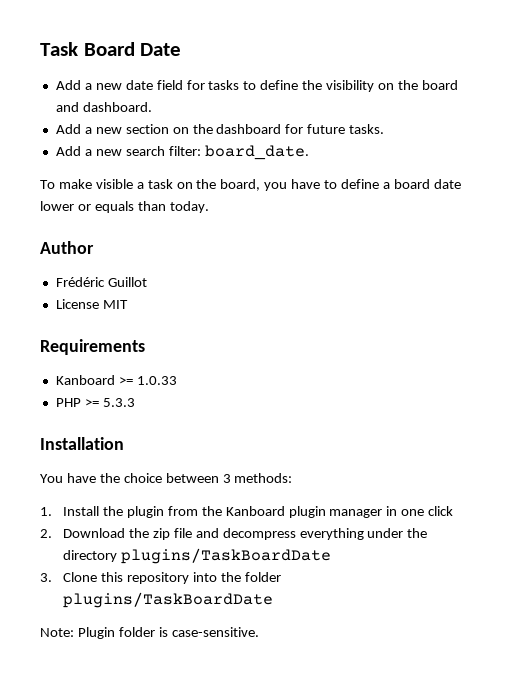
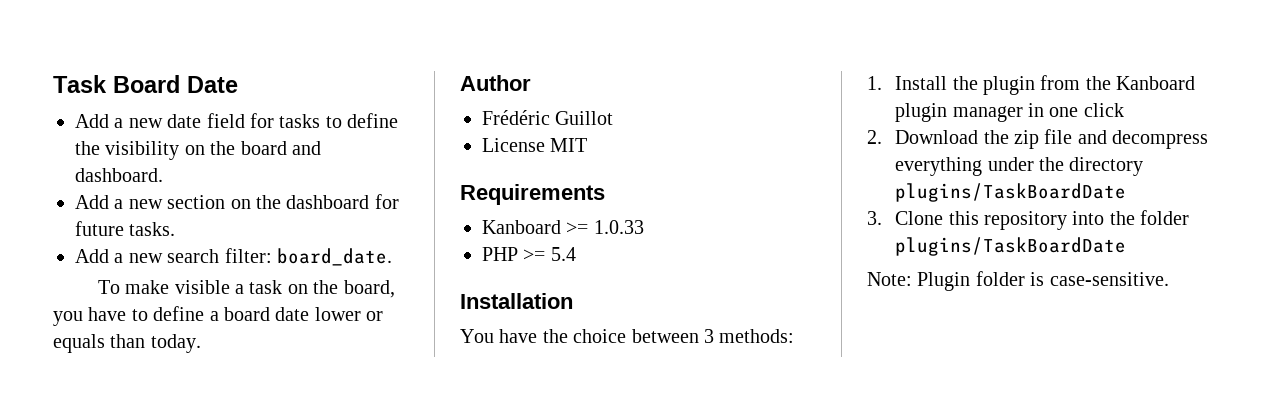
[102,398,135,407] 5.3.3 -> [550,247,576,261] 5.4

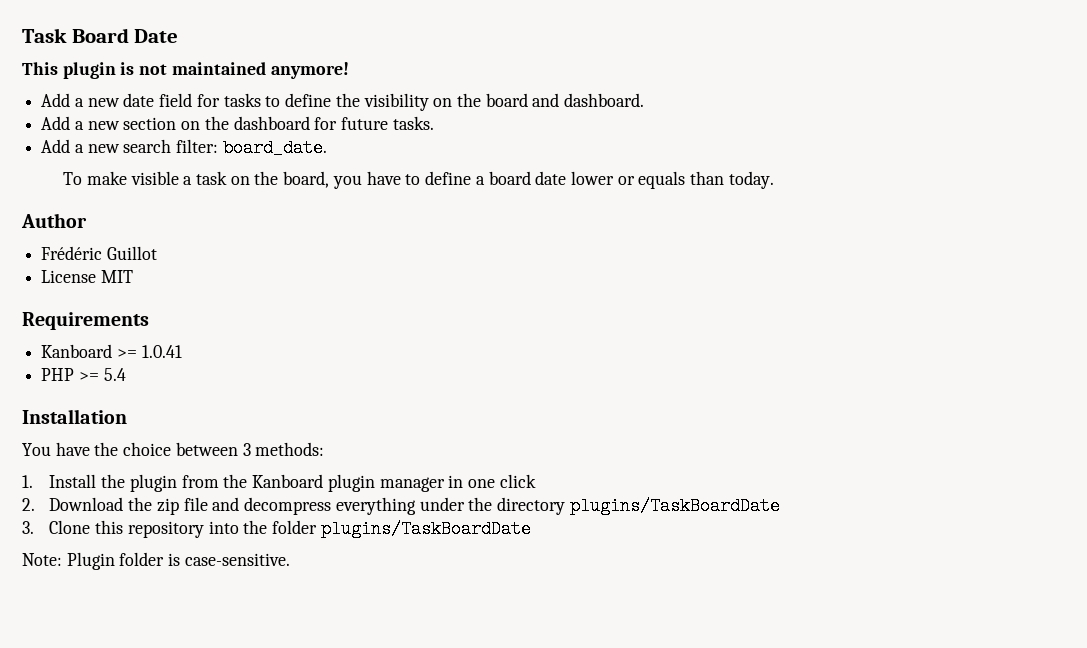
(238, 84) none -> [22,62,349,79] // This plugin is not maintained anymore!
[593,220,644,234] 1.0.33 -> [141,345,182,358] 1.0.41

